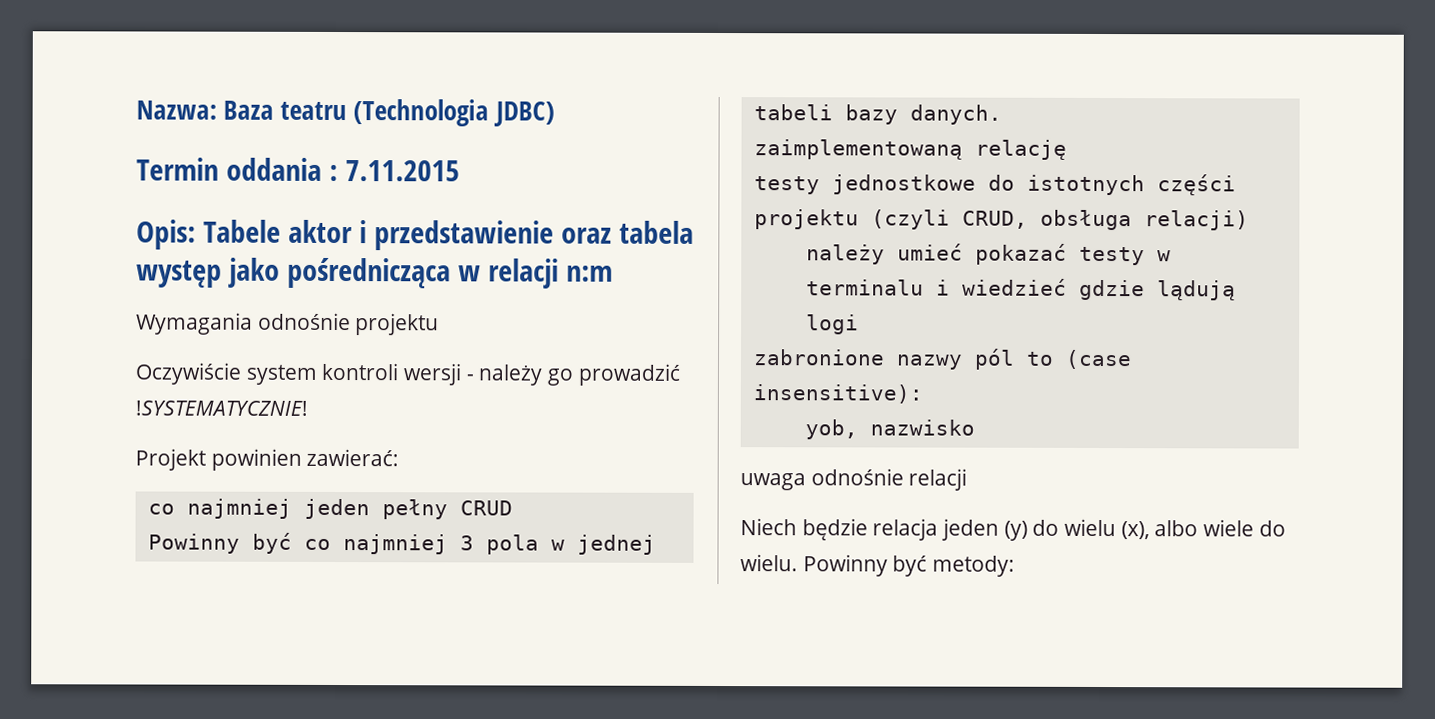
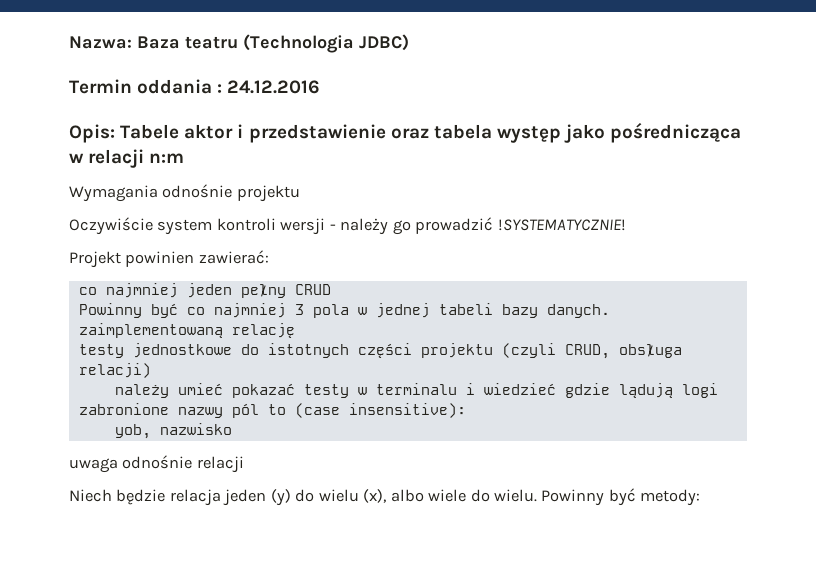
[344,160,460,182] 7.11.2015 -> [227,80,321,94] 24.12.2016

